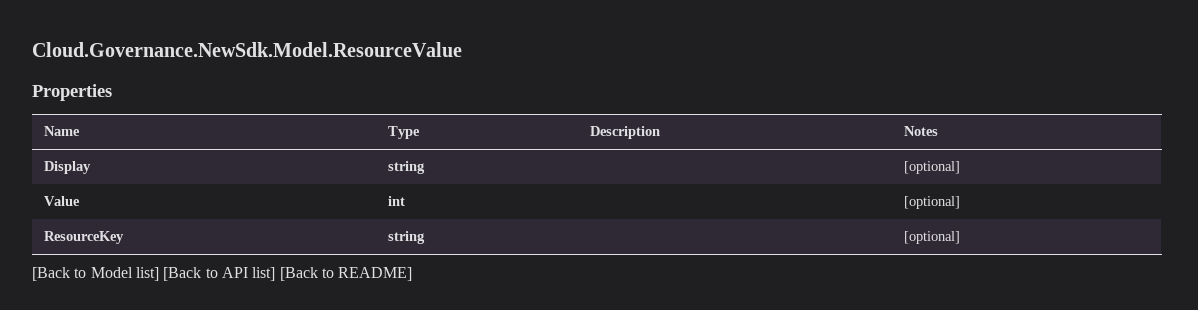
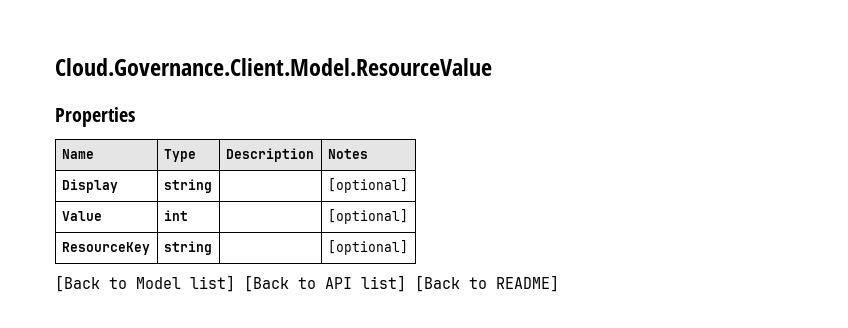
[32,42,462,57] Cloud.Governance.NewSdk.Model.ResourceValue -> [55,58,492,76] Cloud.Governance.Client.Model.ResourceValue

